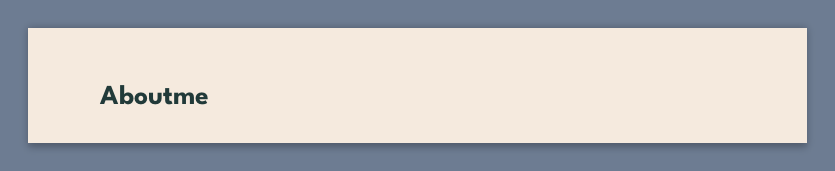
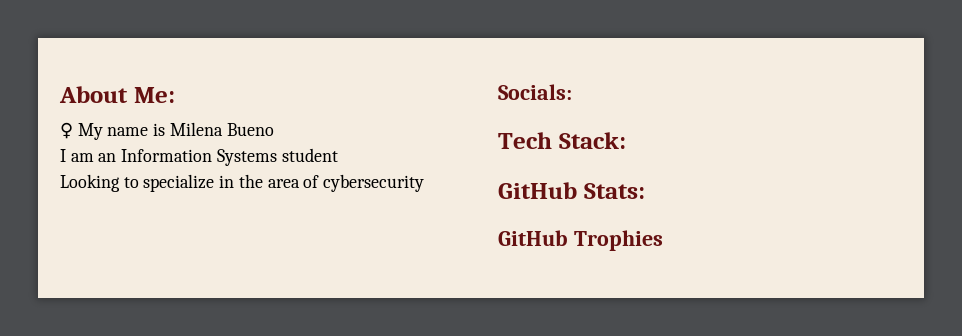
[99,85,209,105] Aboutme -> [59,86,175,103] [60,122,274,140] [60,148,338,166] [60,174,425,192] [498,84,572,100] [498,132,626,149] [498,182,645,199] [498,230,663,251] About Me: // ♀ My name is Milena Bueno // I am an Information Systems student // Looking to specialize in the area of cybersecurity // Socials: // Tech Stack: // GitHub Stats: // GitHub Trophies

